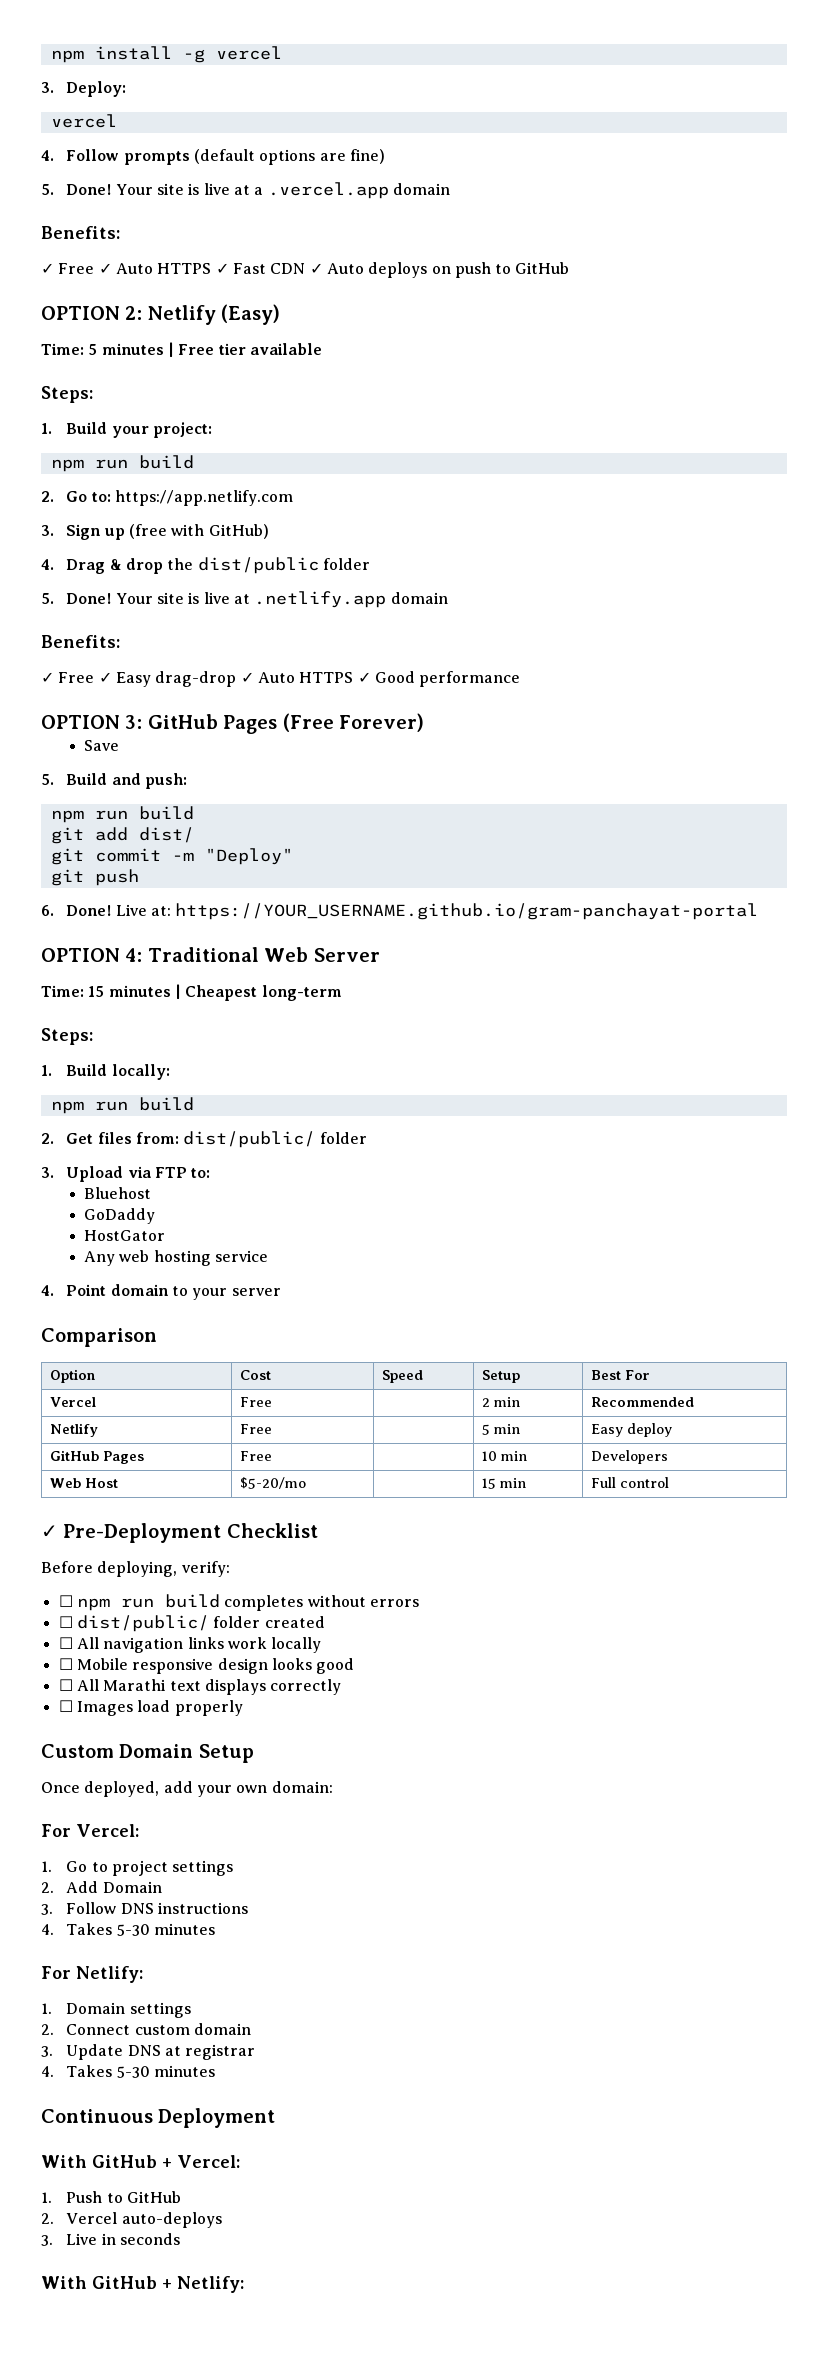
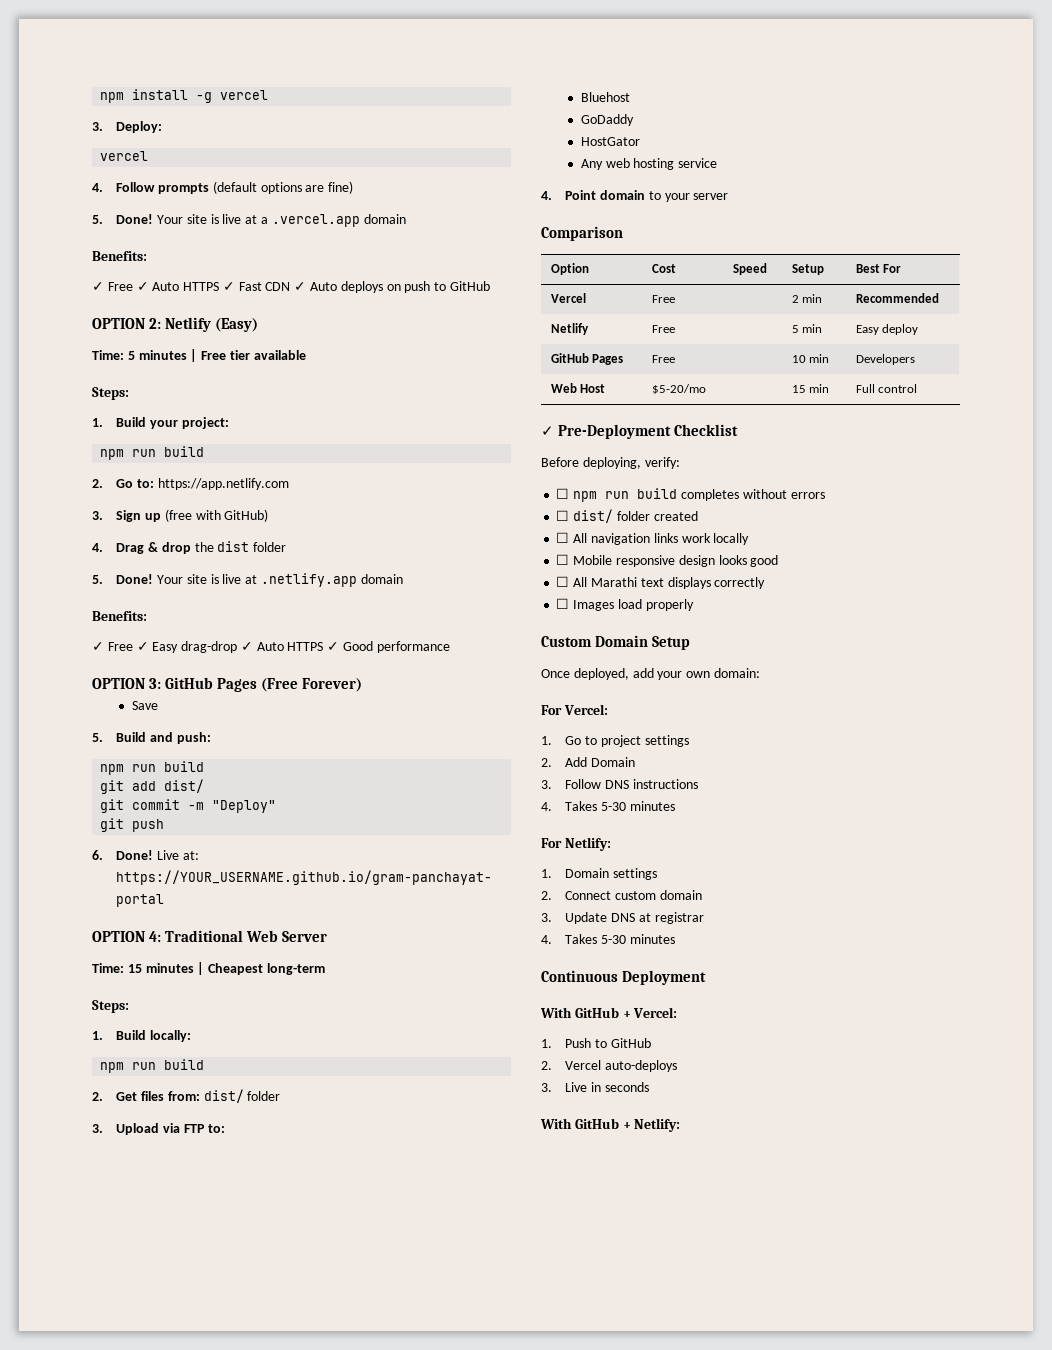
[197,557,319,574] dist/public -> [217,541,250,552] dist
[183,1131,316,1148] dist/public/ -> [203,1089,244,1103] dist/
[76,1615,209,1632] dist/public/ -> [573,509,614,523] dist/

